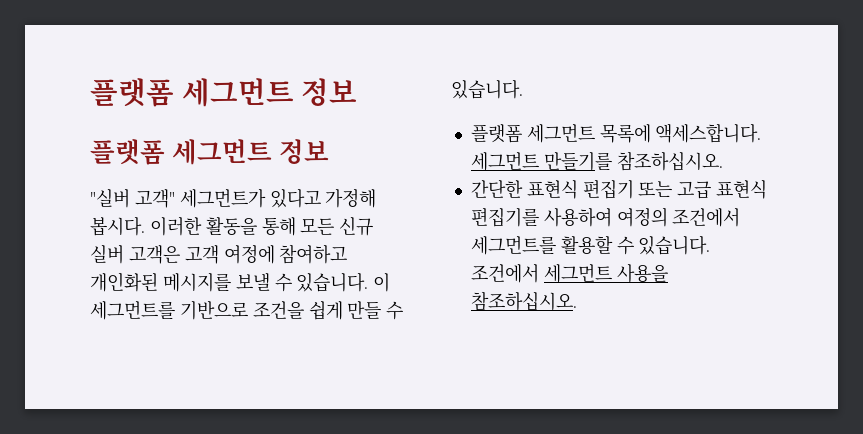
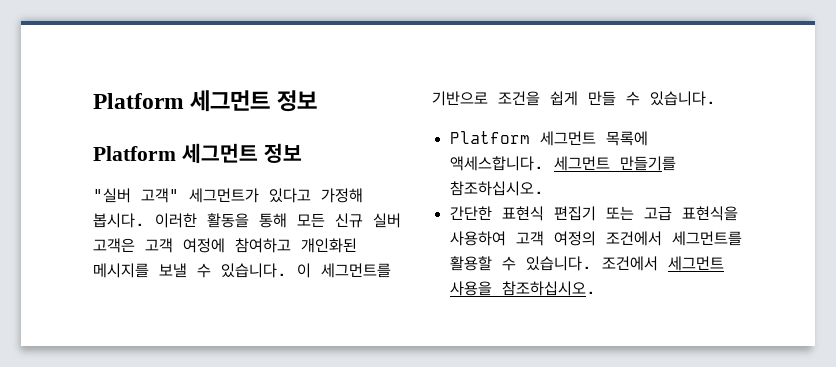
[90,78,358,107] [90,139,165,165] 플랫폼 세그먼트 정보 // 플랫폼 -> [93,90,317,112] [93,146,176,161] Platform 세그먼트 정보 // Platform
[470,124,522,143] 플랫폼 -> [449,131,530,144] Platform
[716,180,768,199] [470,207,612,227] 표현식 편집기를 사용하여 -> [681,206,738,221] [449,231,544,246] 표현식을 사용하여 고객

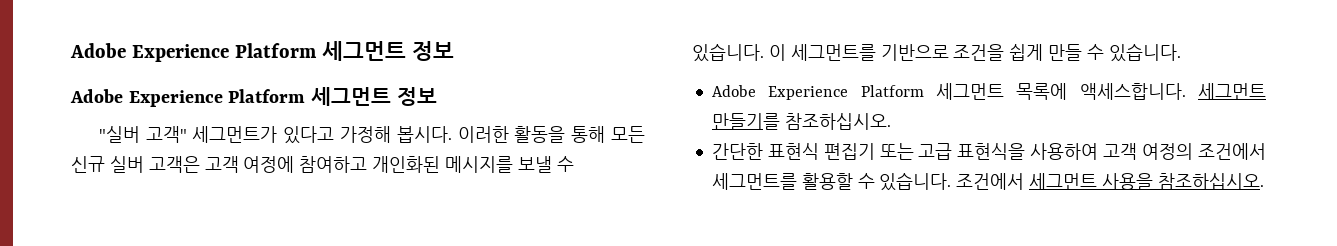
[93,90,317,112] Platform 세그먼트 정보 // -> [70,41,454,62] [70,89,223,107] Adobe Experience Platform 세그먼트 정보 // Adobe Experience
(716, 98) none -> [711,85,849,100] Adobe Experience

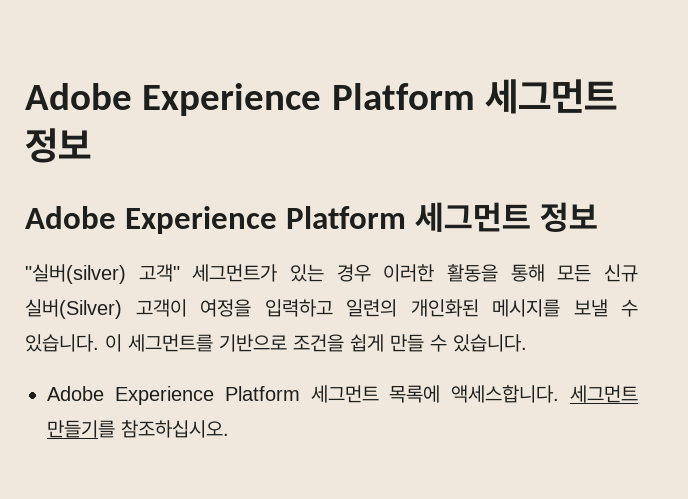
[98,126,140,143] "실버 -> [25,264,126,284] "실버(silver)
[283,126,452,144] 있다고 가정해 봅시다. -> [290,264,371,282] 있는 경우
[109,156,368,173] 실버 고객은 고객 여정에 참여하고 -> [25,299,397,319] 실버(Silver) 고객이 여정을 입력하고 일련의
[711,143,1266,160] [711,172,1264,191] // 간단한 표현식 편집기 또는 고급 표현식을 사용하여 고객 여정의 조건에서 세그먼트를 활용할 수 있습니다. 조건에서 세그먼트 사용을 참조하십시오. -> (229, 429) none

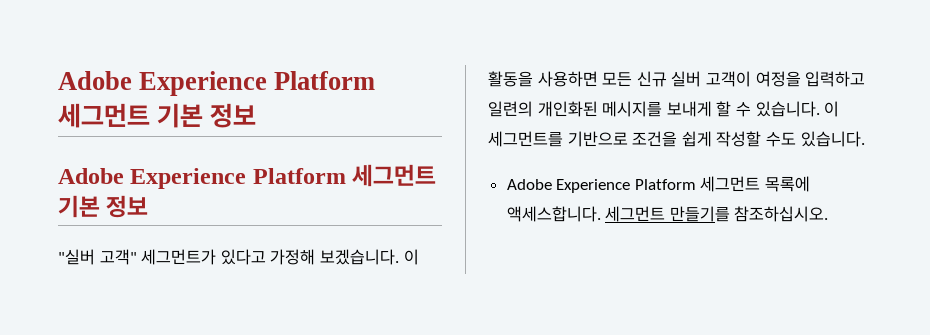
[25,79,618,116] Adobe Experience Platform 세그먼트 -> [58,71,376,96] [58,103,204,128] Adobe Experience Platform 세그먼트 기본
[539,202,598,232] [25,264,126,284] 정보 // "실버(silver) -> [58,195,149,218] [58,249,95,265] 기본 정보 // "실버
[290,264,545,282] 있는 경우 이러한 활동을 통해 -> [220,249,419,265] [488,71,598,87] 있다고 가정해 보겠습니다. 이 활동을 사용하면
[25,299,122,319] 실버(Silver) -> [671,71,702,87] 실버
[573,299,608,317] 보낼 -> [666,101,732,117] 보내게 할
[390,334,447,352] 만들 수 -> [716,131,796,147] 작성할 수도

